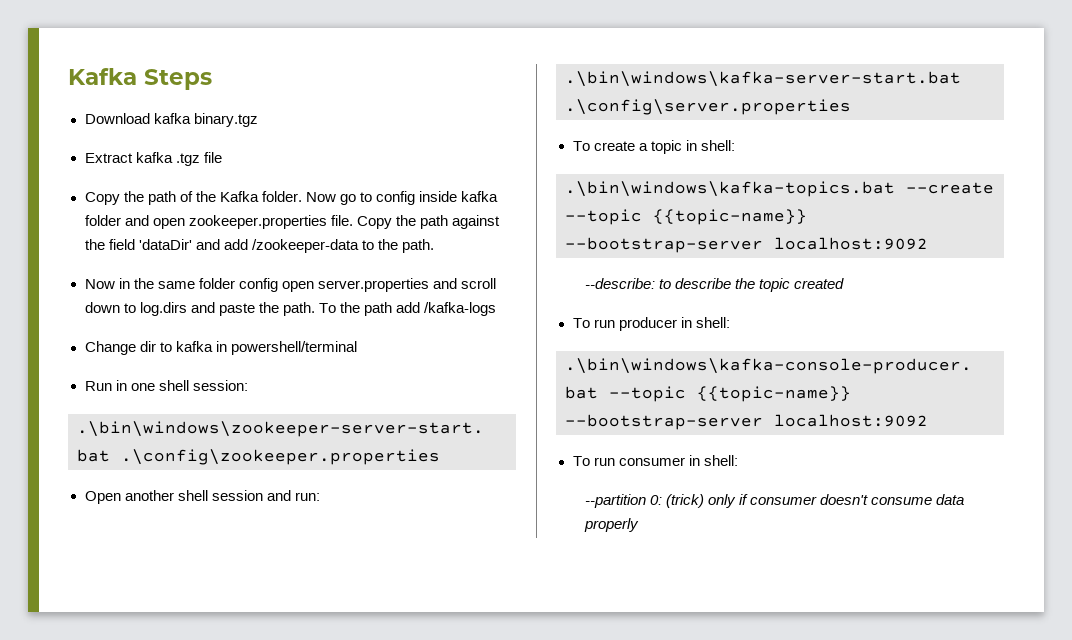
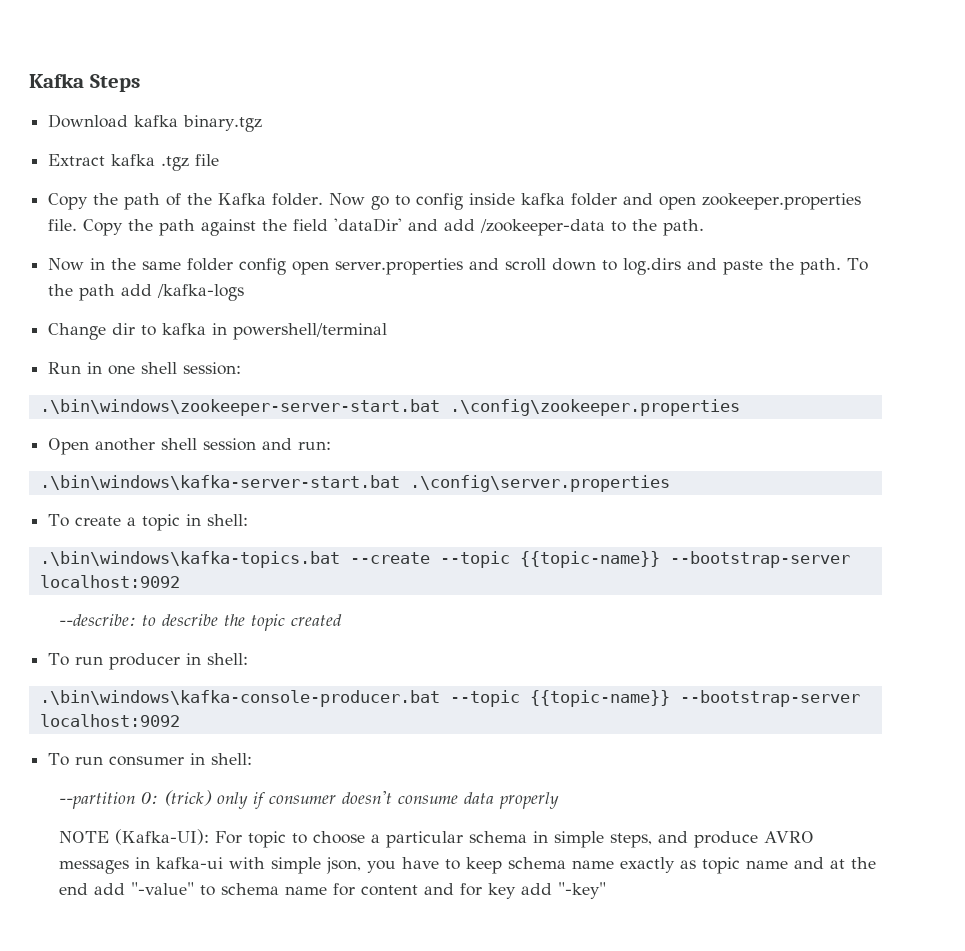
(639, 525) none -> [58,829,815,848] [58,857,876,874] [58,882,606,899] // NOTE (Kafka-UI): For topic to choose a particular schema in simple steps, and produce AVRO messages in kafka-ui with simple json, you have to keep schema name exactly as topic name and at the end add "-value" to schema name for content and for key add "-key"

